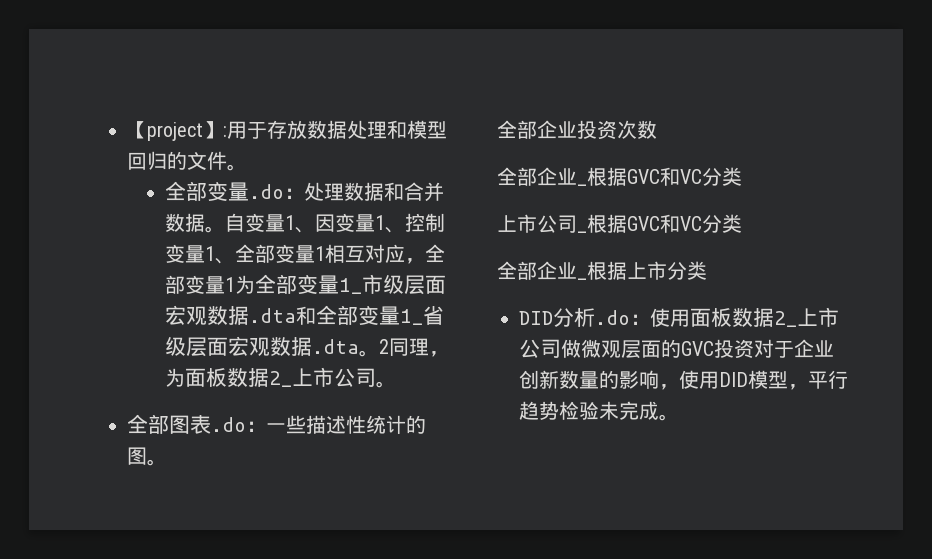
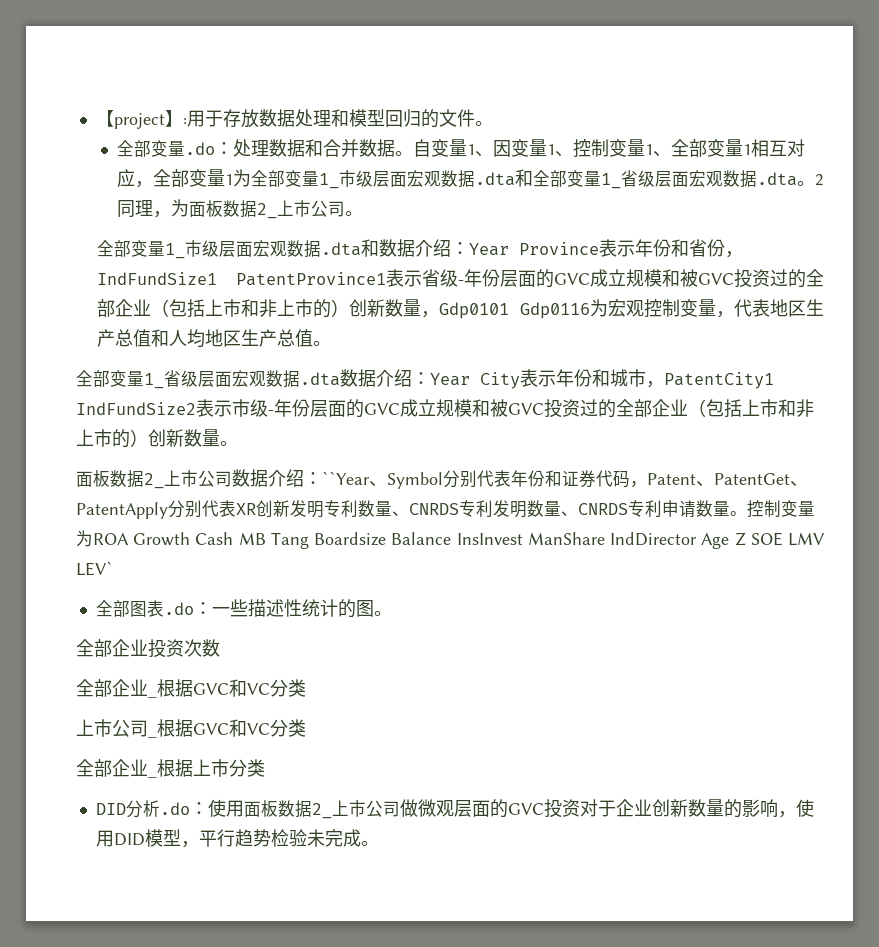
(396, 384) none -> [97,239,744,259] [97,269,824,288] [97,299,824,319] [97,329,332,348] [76,369,774,389] [76,399,814,418] [76,429,238,448] [76,469,808,489] [76,500,815,519] [76,530,826,549] [76,561,113,576] // 全部变量1_市级层面宏观数据.dta和数据介绍：Year Province表示年份和省份，IndFundSize1 PatentProvince1表示省级-年份层面的GVC成立规模和被GVC投资过的全部企业（包括上市和非上市的）创新数量，Gdp0101 Gdp0116为宏观控制变量，代表地区生产总值和人均地区生产总值。 // 全部变量1_省级层面宏观数据.dta数据介绍：Year City表示年份和城市，PatentCity1 IndFundSize2表示市级-年份层面的GVC成立规模和被GVC投资过的全部企业（包括上市和非上市的）创新数量。 // 面板数据2_上市公司数据介绍：``Year、Symbol分别代表年份和证券代码，Patent、PatentGet、PatentApply分别代表XR创新发明专利数量、CNRDS专利发明数量、CNRDS专利申请数量。控制变量为ROA Growth Cash MB Tang Boardsize Balance InsInvest ManShare IndDirector Age Z SOE LMV LEV`

